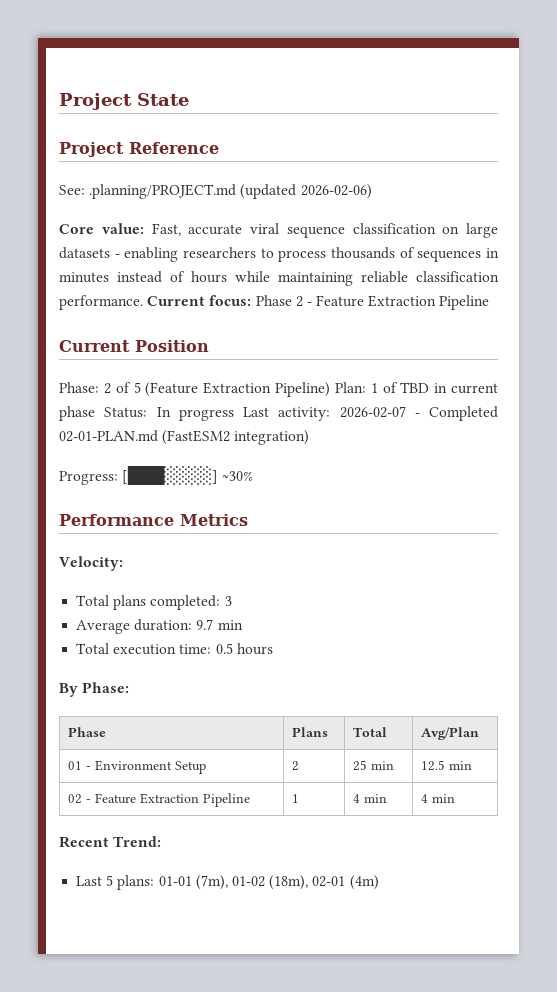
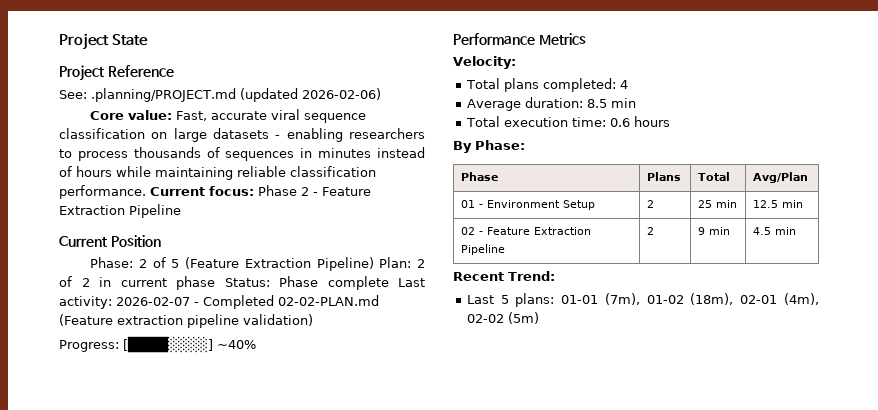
[370,382,430,393] 1 of TBD -> [417,259,425,268] [59,276,90,287] 2 of 2
[156,407,234,421] In progress -> [279,276,389,290] Phase complete
[59,430,310,445] 02-01-PLAN.md (FastESM2 integration) -> [278,295,379,306] [59,314,313,328] 02-02-PLAN.md (Feature extraction pipeline validation)
[122,465,254,485] [███░░░░] ~30% -> [123,336,256,353] [████░░░░] ~40%
[224,596,232,606] 3 -> [619,80,628,89] 4
[196,619,214,630] 9.7 -> [586,99,607,108] 8.5
[215,643,233,654] 0.5 -> [609,118,630,127] 0.6
[292,794,300,803] [353,794,388,803] [421,794,429,803] 1 | 4 min | 4 -> [647,227,655,235] [698,227,731,235] [753,227,772,235] 2 | 9 min | 4.5
[349,875,379,890] (4m) -> [784,293,819,305] [466,312,539,324] (4m), 02-02 (5m)

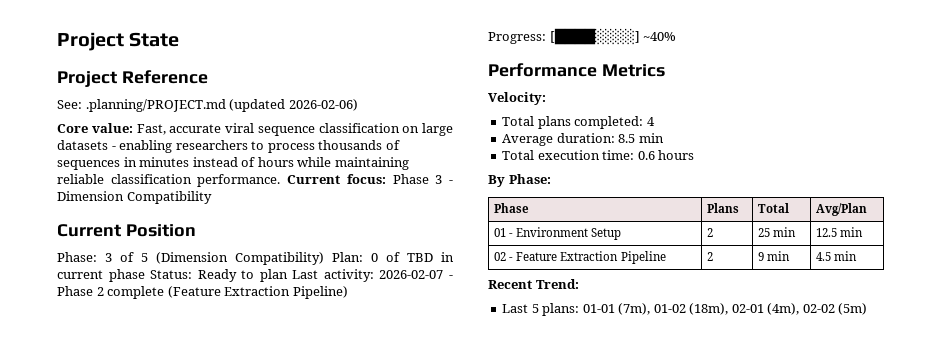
[301,187,371,196] [59,204,181,218] 2 - Feature Extraction Pipeline -> [435,175,454,184] [57,191,212,204] 3 - Dimension Compatibility
[139,259,148,268] 2 -> [105,253,112,262] 3
[185,257,425,271] [59,276,90,287] (Feature Extraction Pipeline) Plan: 2 of 2 -> [156,252,433,265] (Dimension Compatibility) Plan: 0 of TBD
[279,276,389,290] Phase complete -> [197,269,288,282] Ready to plan
[203,295,379,309] [59,314,313,328] Completed 02-02-PLAN.md (Feature extraction pipeline validation) -> [57,286,348,299] Phase 2 complete (Feature Extraction Pipeline)

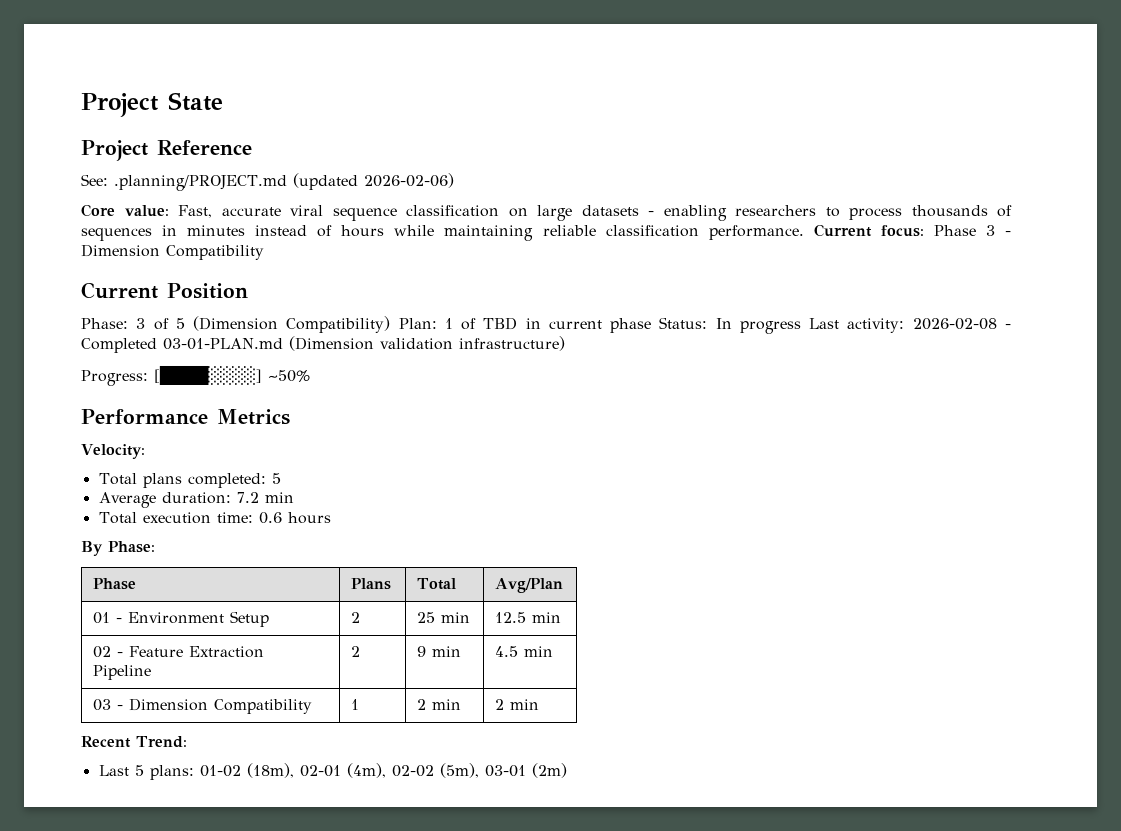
[371,253,378,262] 0 -> [444,318,453,329] 1
[197,269,453,282] [57,286,348,299] Ready to plan Last activity: 2026-02-07 - Phase 2 complete (Feature Extraction Pipeline) -> [715,318,1012,334] [81,336,565,353] In progress Last activity: 2026-02-08 - Completed 03-01-PLAN.md (Dimension validation infrastructure)
[643,32,677,41] ~40% -> [268,370,310,382] ~50%
[646,117,655,126] 4 -> [271,473,281,484] 5
[618,134,636,143] 8.5 -> [236,492,259,503] 7.2
(858, 256) none -> [93,698,313,714] [351,699,360,710] [417,699,462,710] [495,699,540,710] // 03 - Dimension Compatibility | 1 | 2 min | 2 min
[582,303,651,315] 01-01 (7m), -> (194, 772) none
[838,303,868,315] (5m) -> [439,763,567,778] (5m), 03-01 (2m)

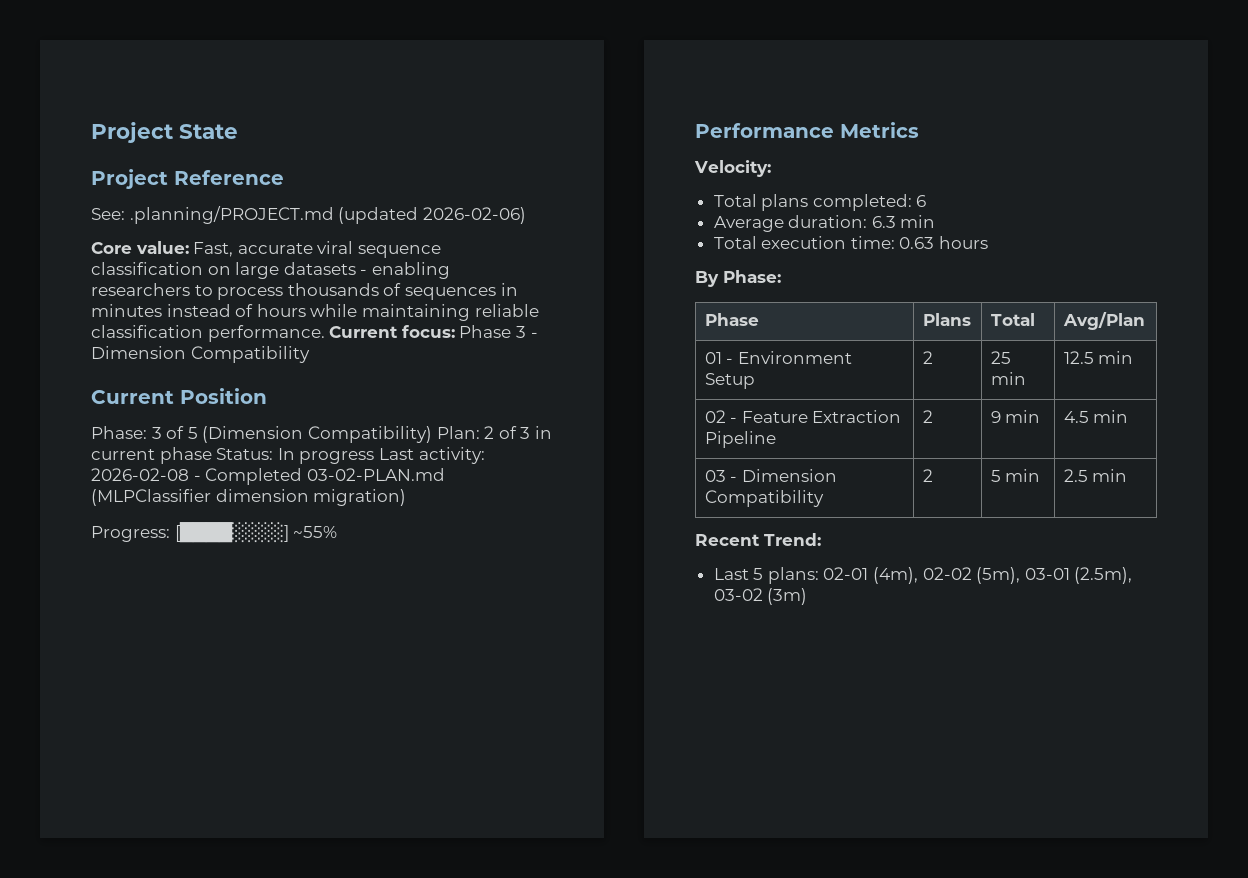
[444,317,518,330] 1 of TBD -> [484,426,531,439] 2 of 3
[163,336,565,351] 03-01-PLAN.md (Dimension validation infrastructure) -> [306,468,445,481] [91,489,407,506] 03-02-PLAN.md (MLPClassifier dimension migration)
[268,370,310,382] ~50% -> [293,526,338,538] ~55%
[271,473,281,484] 5 -> [916,195,927,207] 6
[236,492,259,503] 7.2 -> [871,216,896,228] 6.3
[258,512,282,524] 0.6 -> [899,237,935,249] 0.63
[351,699,360,710] [417,699,462,710] [495,699,505,710] 1 | 2 min | 2 -> [922,469,933,482] [990,469,1041,482] [1063,469,1088,482] 2 | 5 min | 2.5
[199,763,294,778] 01-02 (18m), -> (819, 575) none
[531,763,567,778] (2m) -> [1074,567,1133,584] [713,588,808,605] (2.5m), 03-02 (3m)

